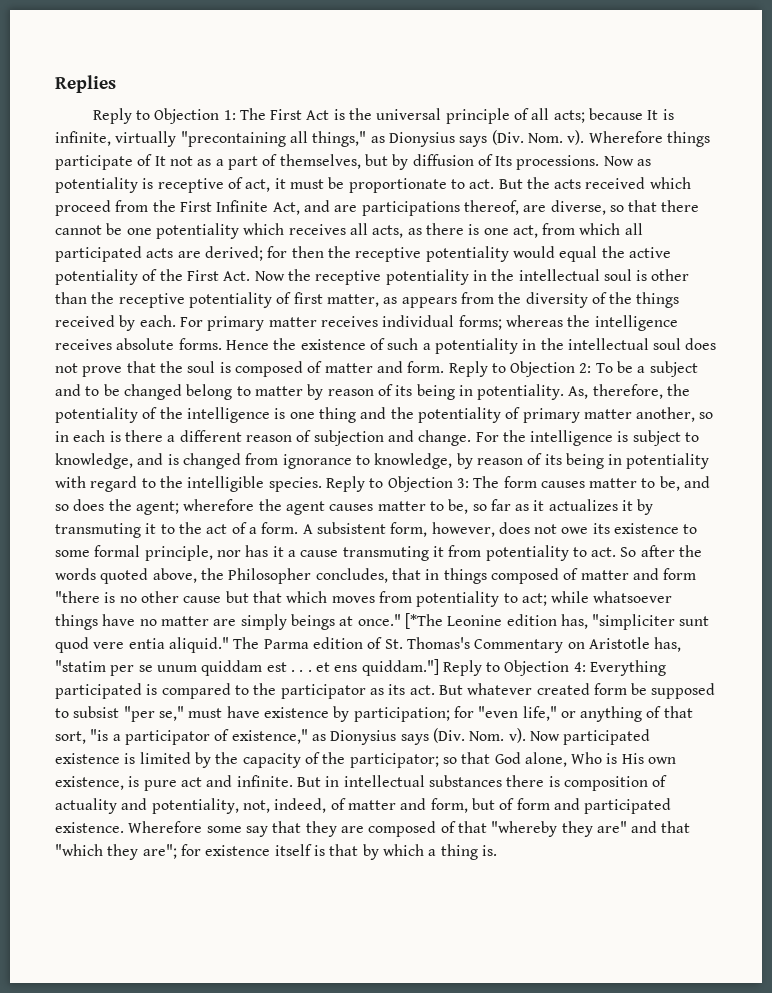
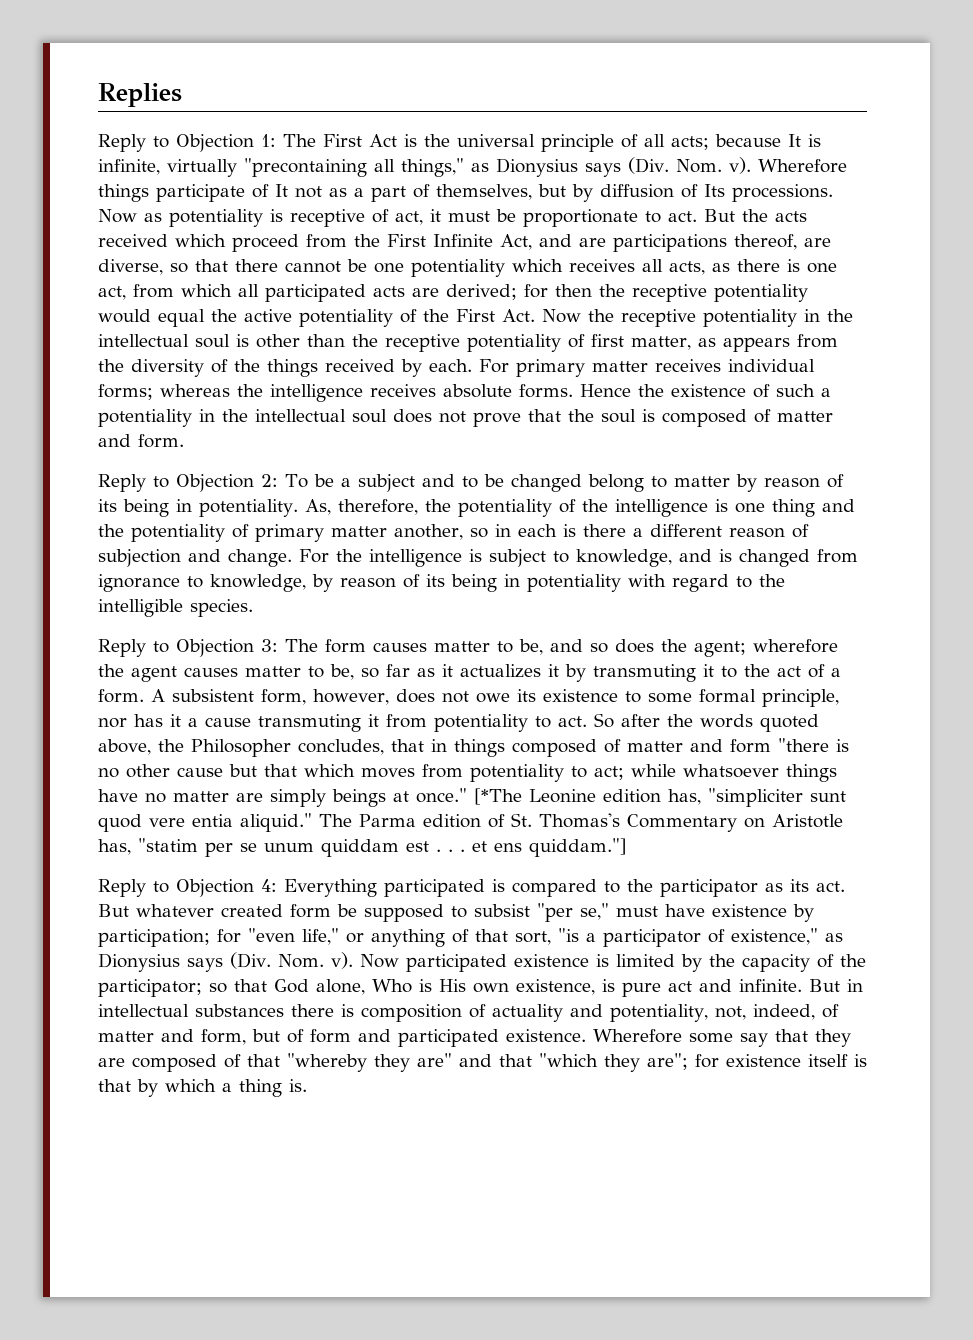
(445, 367) none -> (184, 441) //
(322, 484) none -> (253, 608) //
(439, 667) none -> (627, 847) //

